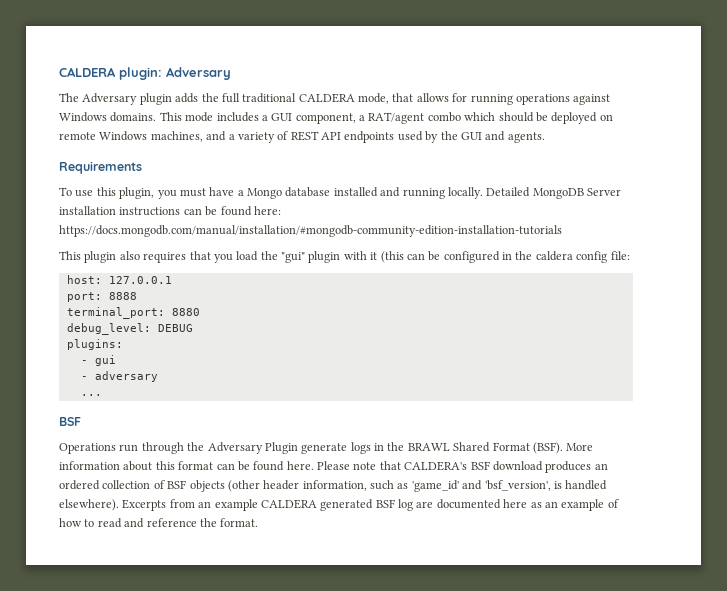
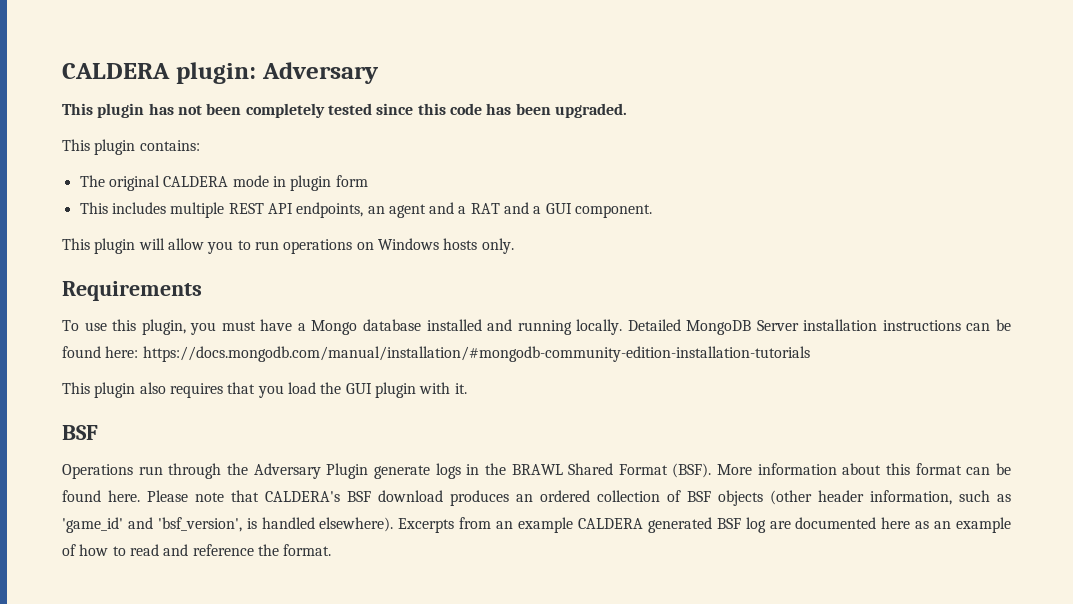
[59,93,611,105] [59,112,613,124] [59,131,545,143] The Adversary plugin adds the full traditional CALDERA mode, that allows for running operations against Windows domains. This mode includes a GUI component, a RAT/agent combo which should be deployed on remote Windows machines, and a variety of REST API endpoints used by the GUI and agents. -> [62,103,627,118] [62,139,200,155] [79,175,368,191] [79,202,653,218] [62,238,514,254] This plugin has not been completely tested since this code has been upgraded. // This plugin contains: // The original CALDERA mode in plugin form // This includes multiple REST API endpoints, an agent and a RAT and a GUI component. // This plugin will allow you to run operations on Windows hosts only.
[281,252,305,263] "gui" -> [345,383,372,394] GUI
[370,251,630,263] [66,275,172,284] [66,292,137,302] [66,307,200,319] [66,323,193,335] [66,339,123,350] [80,355,116,366] [80,371,158,382] [80,394,102,396] it (this can be configured in the caldera config file: // host: 127.0.0.1 // port: 8888 // terminal_port: 8880 // debug_level: DEBUG // plugins: // - gui // - adversary // ... -> [454,383,467,394] it.

